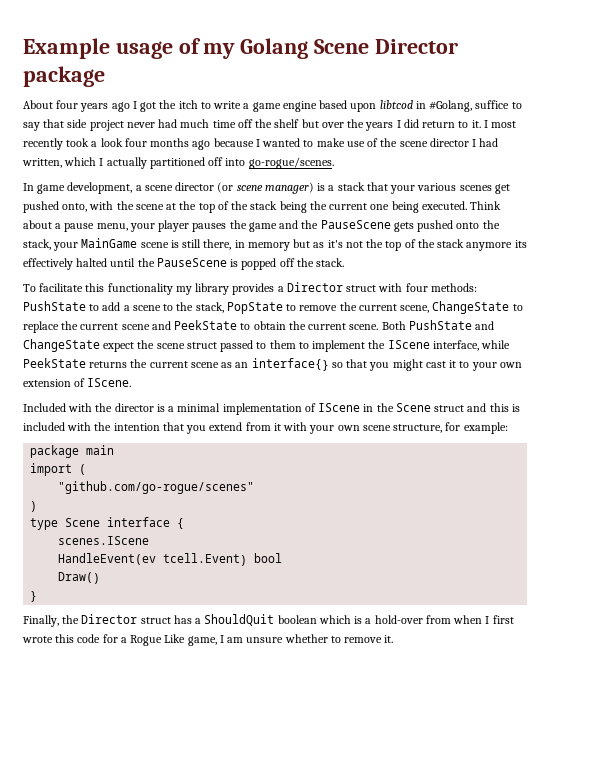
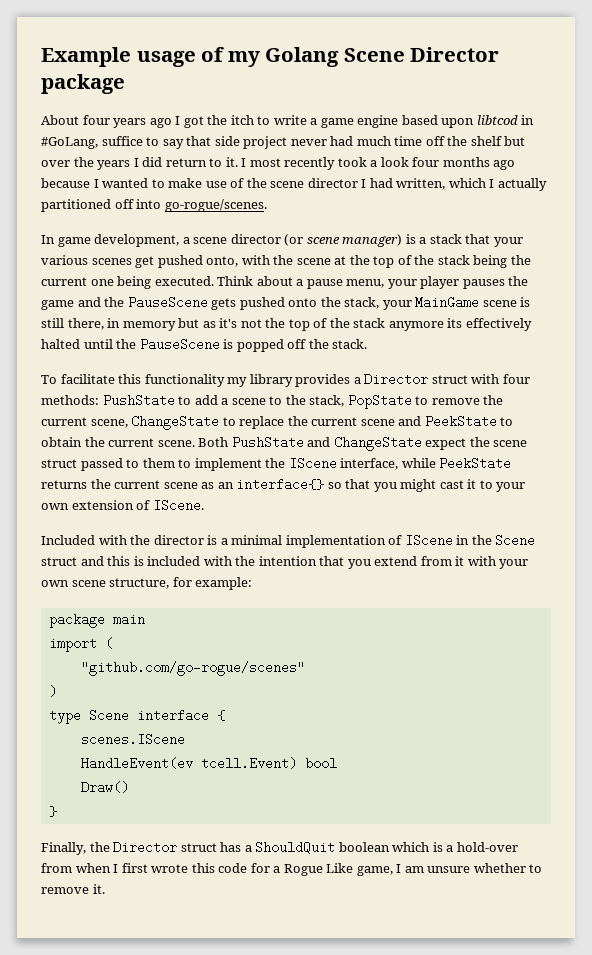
[429,100,473,112] #Golang, -> [41,137,98,149] #GoLang,

